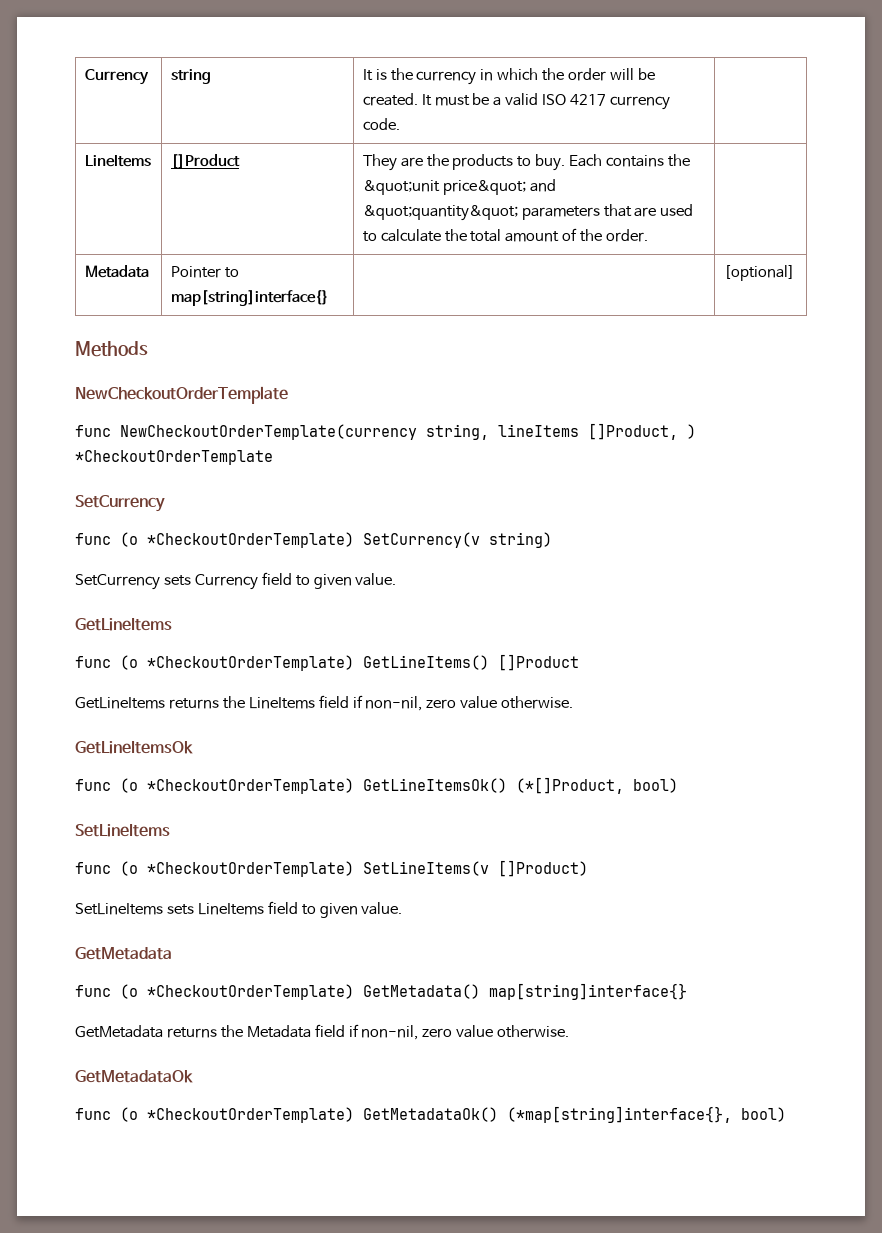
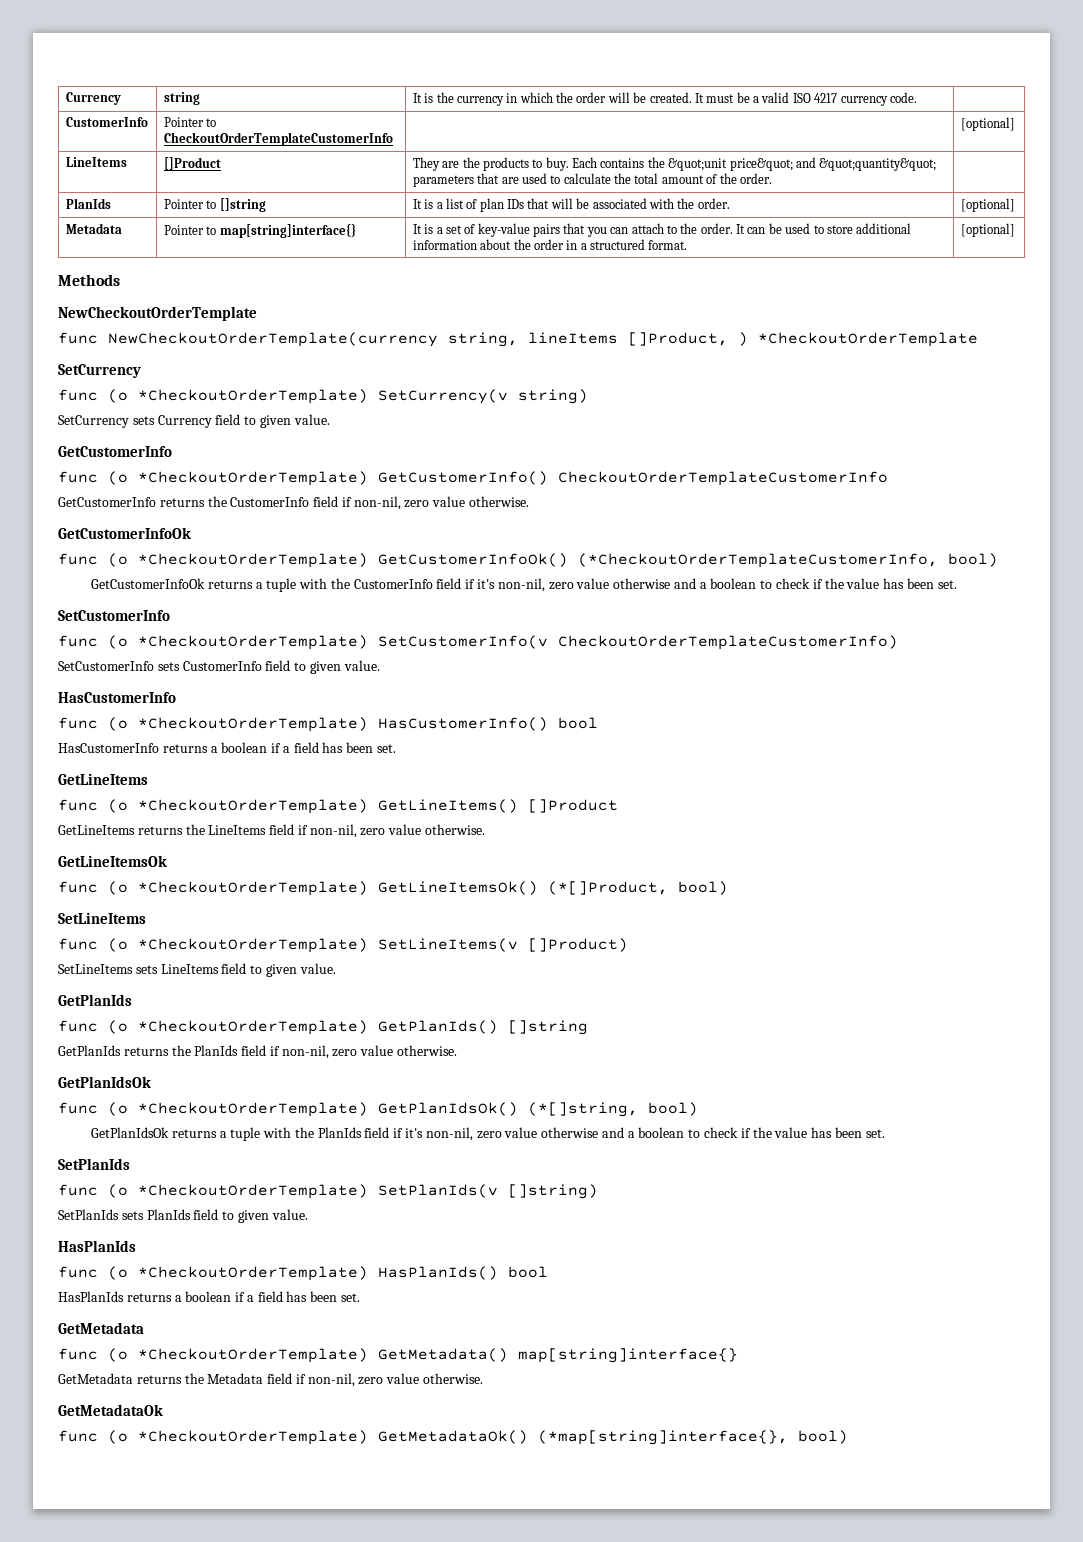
(400, 124) none -> [65,117,148,127] [163,117,217,127] [163,132,393,146] [960,117,1015,131] // CustomerInfo | Pointer to CheckoutOrderTemplateCustomerInfo | | [optional]
[84,265,149,278] [170,266,239,278] [170,290,329,306] Metadata | Pointer to map[string]interface{} | -> [65,198,111,209] [163,198,266,212] [412,198,730,212] [960,198,1015,212] [65,223,122,234] [163,223,356,238] [412,223,912,237] [412,239,688,250] PlanIds | Pointer to []string | It is a list of plan IDs that will be associated with the order. | [optional] // Metadata | Pointer to map[string]interface{} | It is a set of key-value pairs that you can attach to the order. It can be used to store additional information about the order in a structured format.
(397, 579) none -> [58,446,172,457] [58,471,888,486] [58,496,530,510] [58,527,191,539] [58,553,998,568] [91,578,957,592] [58,610,170,621] [58,635,898,650] [58,660,380,674] [58,692,176,703] [58,717,598,732] [58,742,397,753] // GetCustomerInfo // func (o *CheckoutOrderTemplate) GetCustomerInfo() CheckoutOrderTemplateCustomerInfo // GetCustomerInfo returns the CustomerInfo field if non-nil, zero value otherwise. // GetCustomerInfoOk // func (o *CheckoutOrderTemplate) GetCustomerInfoOk() (*CheckoutOrderTemplateCustomerInfo, bool) // GetCustomerInfoOk returns a tuple with the CustomerInfo field if it's non-nil, zero value otherwise and a boolean to check if the value has been set. // SetCustomerInfo // func (o *CheckoutOrderTemplate) SetCustomerInfo(v CheckoutOrderTemplateCustomerInfo) // SetCustomerInfo sets CustomerInfo field to given value. // HasCustomerInfo // func (o *CheckoutOrderTemplate) HasCustomerInfo() bool // HasCustomerInfo returns a boolean if a field has been set.
(403, 908) none -> [58,994,132,1006] [58,1020,588,1035] [58,1045,458,1059] [58,1076,151,1088] [58,1102,698,1117] [91,1127,885,1141] [58,1158,130,1170] [58,1184,598,1199] [58,1209,308,1223] [58,1240,136,1252] [58,1266,548,1281] [58,1291,361,1302] // GetPlanIds // func (o *CheckoutOrderTemplate) GetPlanIds() []string // GetPlanIds returns the PlanIds field if non-nil, zero value otherwise. // GetPlanIdsOk // func (o *CheckoutOrderTemplate) GetPlanIdsOk() (*[]string, bool) // GetPlanIdsOk returns a tuple with the PlanIds field if it's non-nil, zero value otherwise and a boolean to check if the value has been set. // SetPlanIds // func (o *CheckoutOrderTemplate) SetPlanIds(v []string) // SetPlanIds sets PlanIds field to given value. // HasPlanIds // func (o *CheckoutOrderTemplate) HasPlanIds() bool // HasPlanIds returns a boolean if a field has been set.

